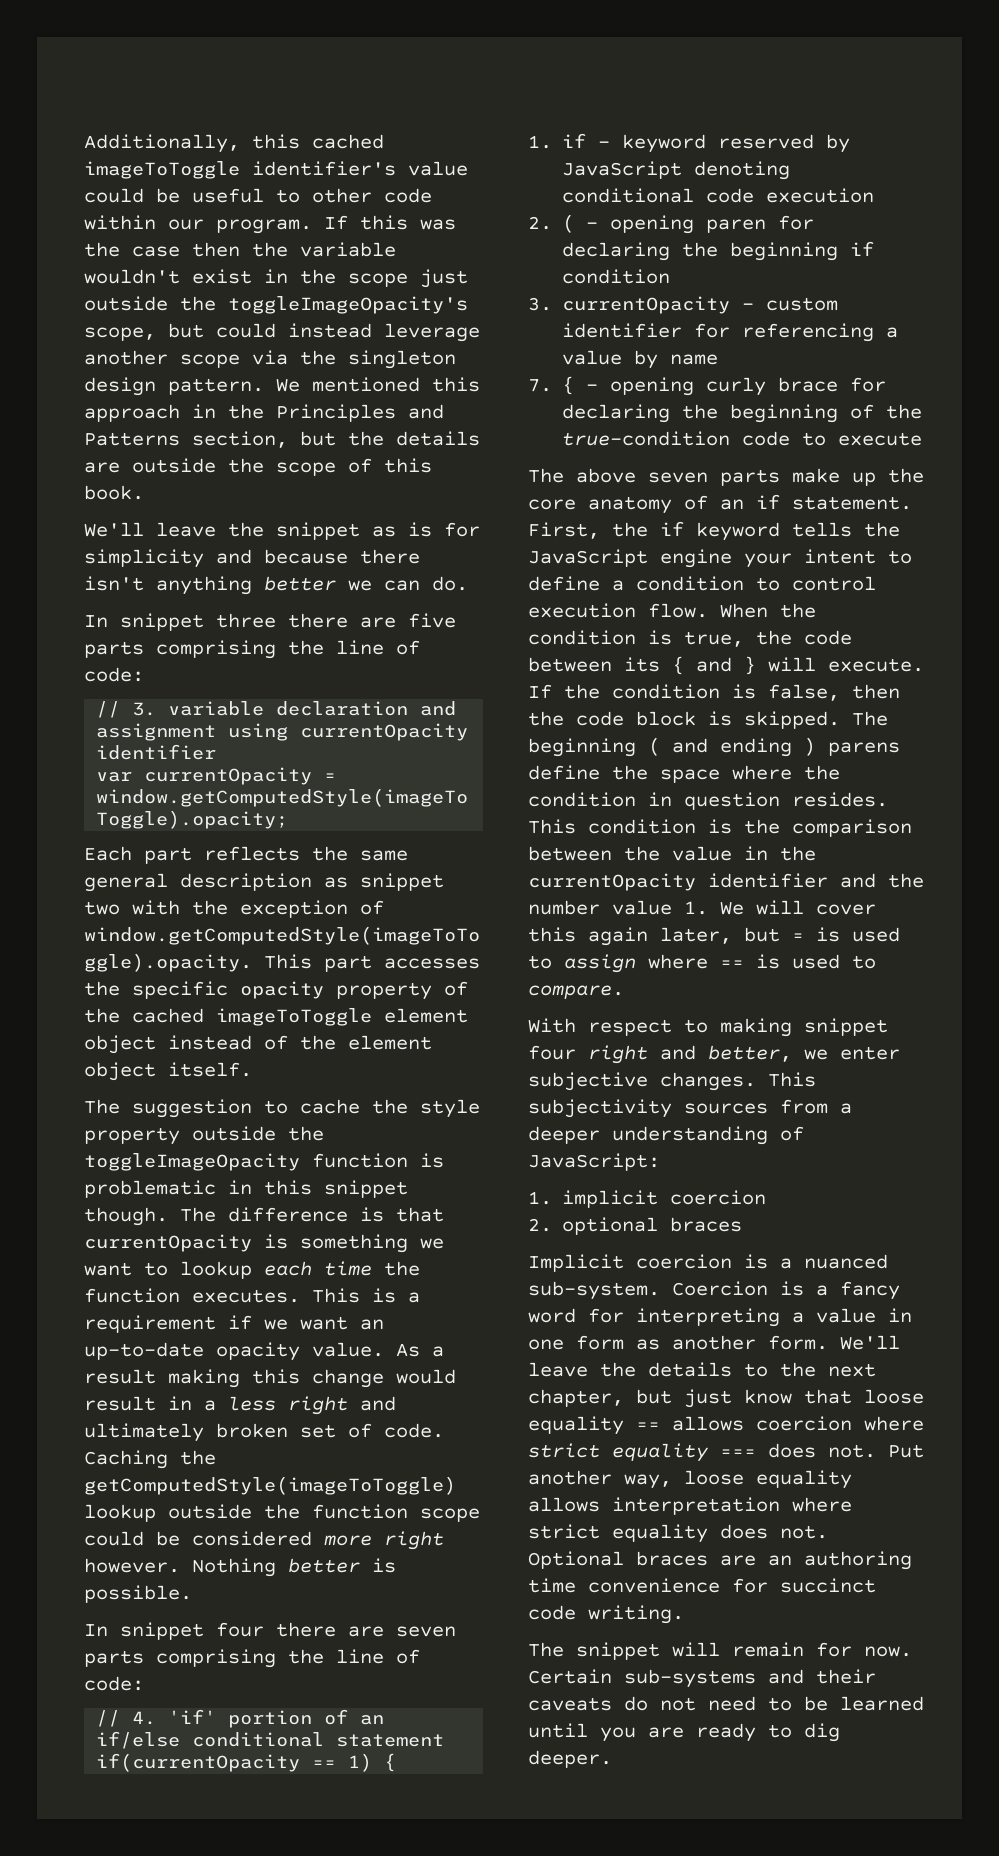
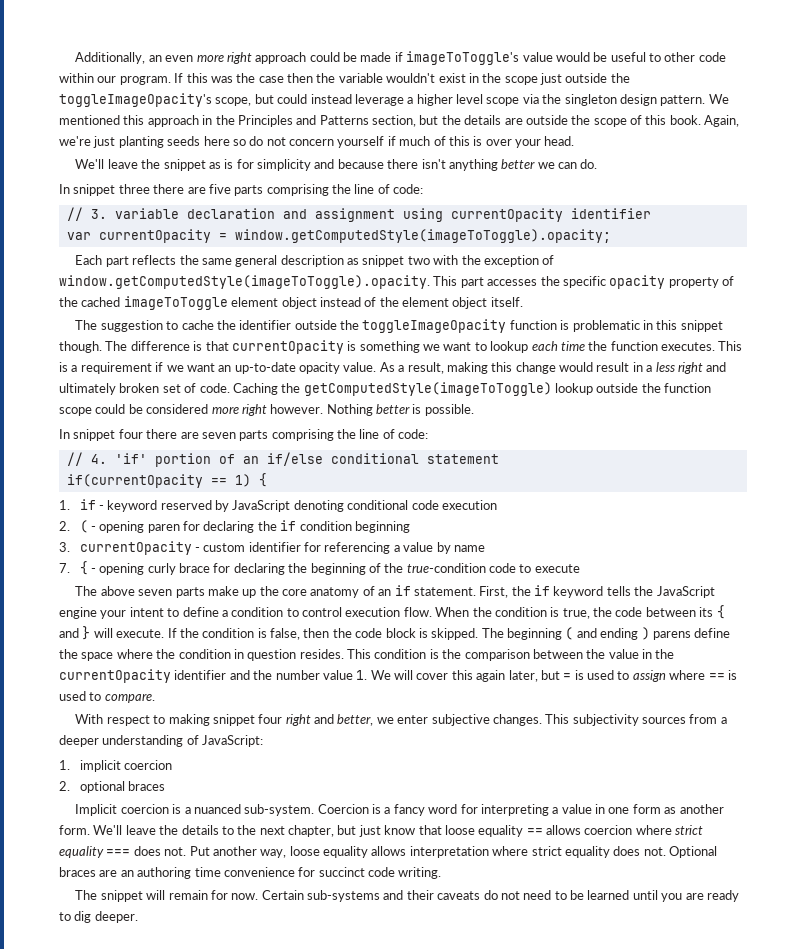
[252,134,384,149] [84,161,468,179] [84,188,144,203] this cached imageToToggle identifier's value could -> [148,51,590,65] an even more right approach could be made if imageToToggle's value would
[84,350,168,365] another -> [407,94,483,106] a higher level
(144, 492) none -> [704,115,740,127] [59,136,575,148] Again, we're just planting seeds here so do not concern yourself if much of this is over your head.
[420,1099,480,1118] [84,1127,180,1145] style property -> [239,320,292,330] identifier
[84,1369,156,1384] result -> [407,362,444,374] result,
[730,242,839,261] beginning -> (277, 526) none
(671, 276) none -> [354,521,410,533] beginning

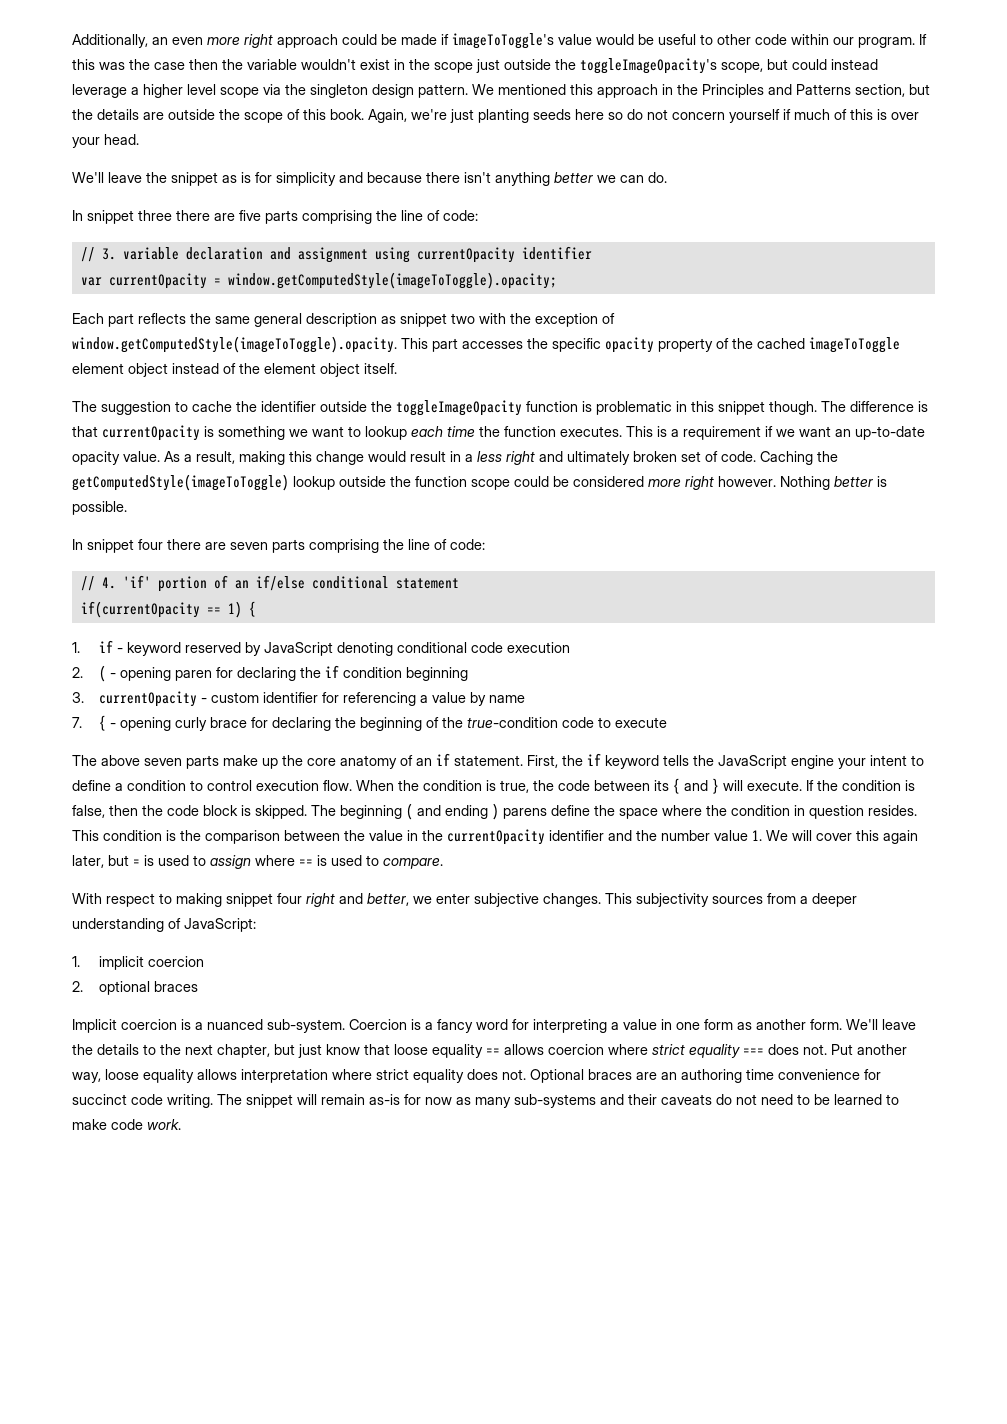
(442, 873) // -> (213, 1101) none
[210,890,304,900] for now. Certain -> [369,1094,511,1108] as-is for now as many
[632,890,739,902] [59,911,138,923] until you are ready to dig deeper. -> [886,1094,899,1105] [72,1119,181,1130] to make code work.

